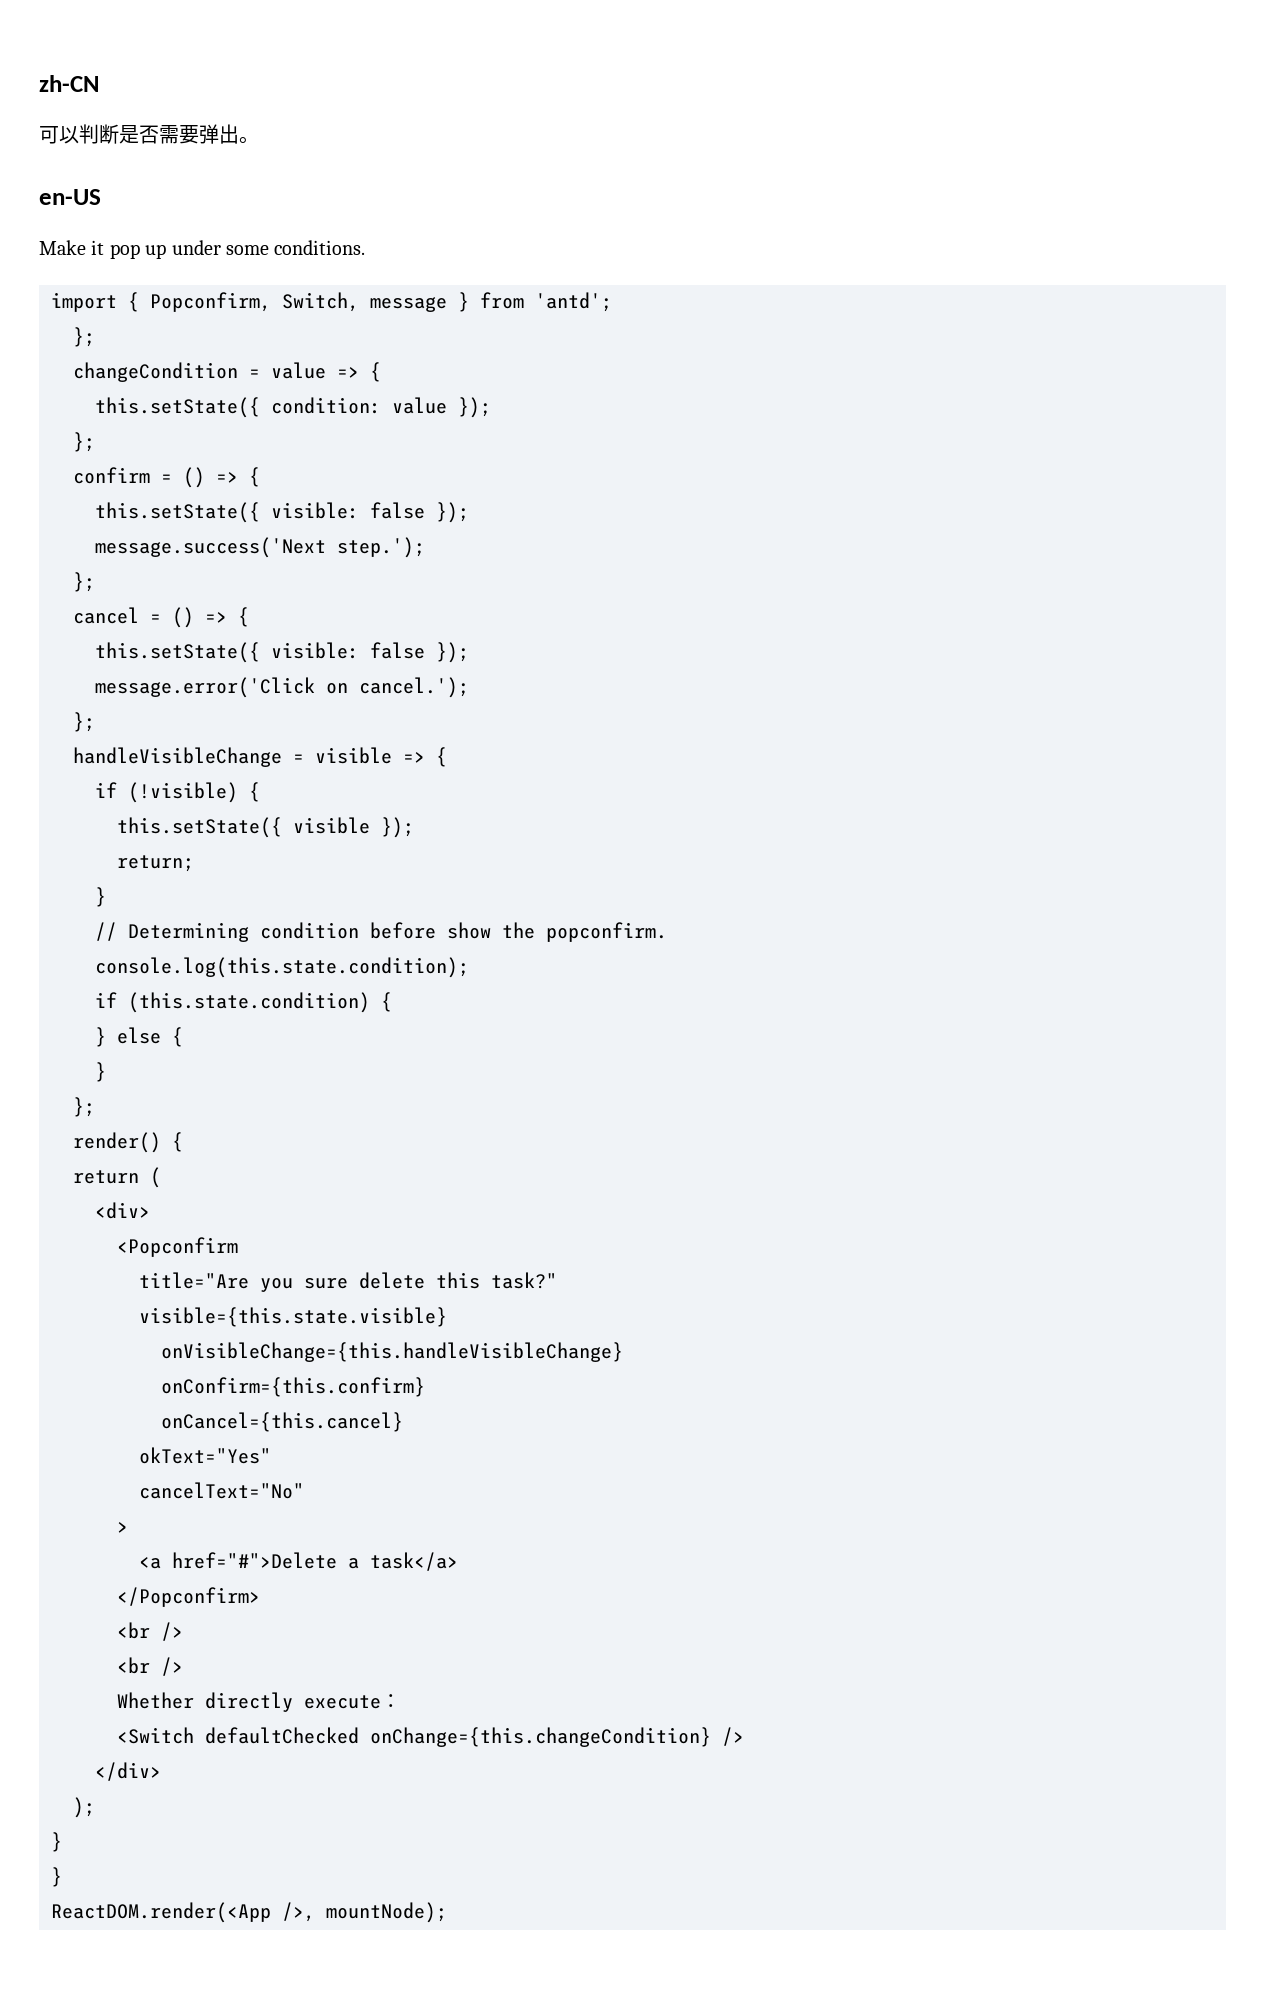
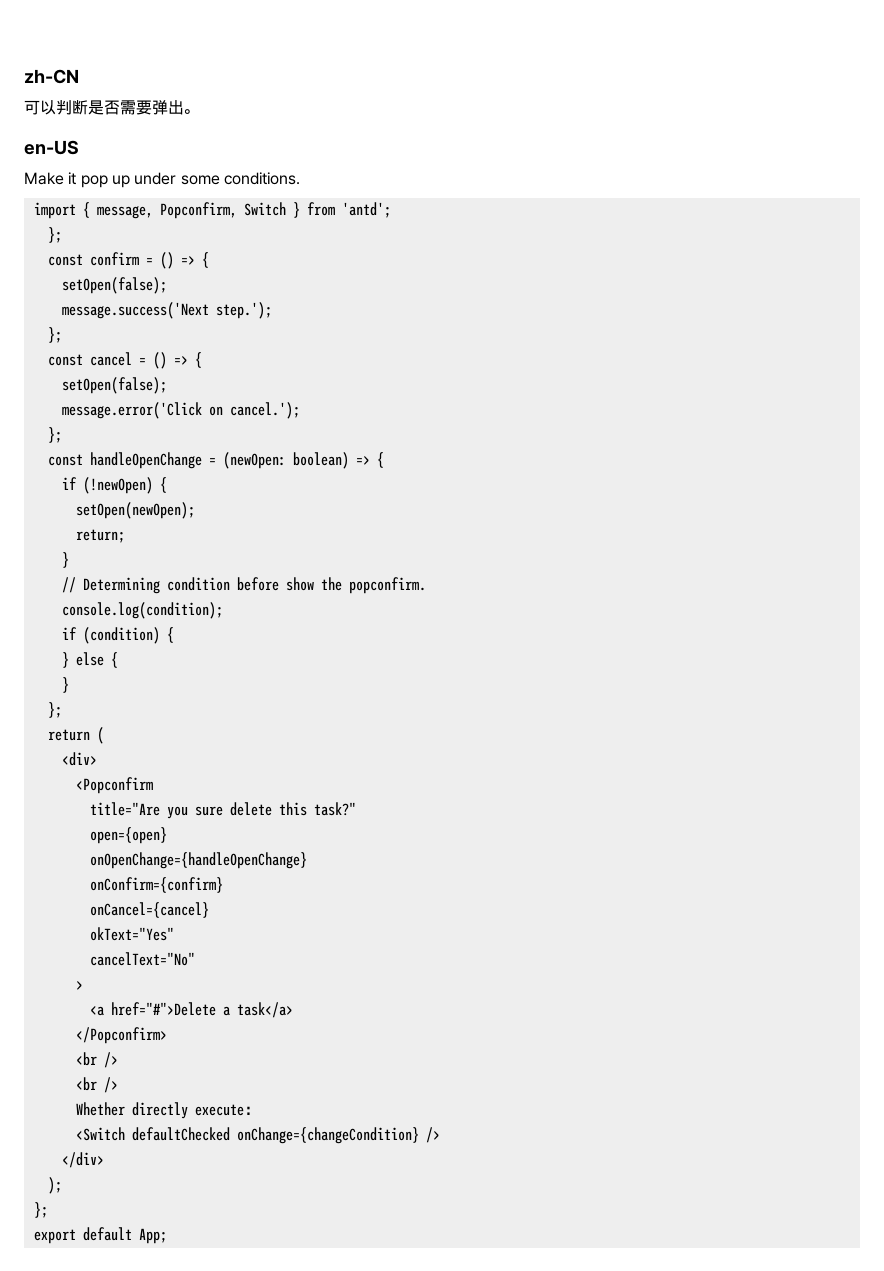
[150,292,447,312] Popconfirm, Switch, message -> [96,202,286,219] message, Popconfirm, Switch
[73,362,381,382] [95,397,491,418] [73,432,95,452] changeCondition = value => { // this.setState({ condition: value }); // }; // -> [47,254,83,266] const
[95,502,469,523] this.setState({ visible: false }); -> [61,277,167,294] setOpen(false);
(95, 582) none -> [47,354,83,366] const
[95,642,469,663] this.setState({ visible: false }); -> [61,377,167,394] setOpen(false);
[73,747,392,767] handleVisibleChange = visible -> [47,452,349,469] const handleOpenChange = (newOpen: boolean)
[128,782,260,803] [117,817,414,838] (!visible) { // this.setState({ visible }); -> [82,477,167,494] [75,502,195,519] (!newOpen) { // setOpen(newOpen);
[95,957,469,978] [95,992,370,1013] console.log(this.state.condition); // if (this.state.condition) -> [61,602,223,619] [61,627,160,644] console.log(condition); // if (condition)
[73,1132,183,1153] // render() { -> (62, 710) none
[139,1307,447,1327] [161,1342,623,1362] [161,1377,425,1397] [161,1412,403,1432] visible={this.state.visible} // onVisibleChange={this.handleVisibleChange} // onConfirm={this.confirm} // onCancel={this.cancel} -> [89,827,167,844] [89,852,307,869] [89,877,223,893] [89,902,209,918] open={open} // onOpenChange={handleOpenChange} // onConfirm={confirm} // onCancel={cancel}
[370,1727,711,1747] onChange={this.changeCondition} -> [236,1127,419,1144] onChange={changeCondition}
[51,1832,62,1852] [51,1867,62,1887] [51,1902,447,1923] } // } // ReactDOM.render(<App />, mountNode); -> [33,1202,48,1218] [33,1227,167,1244] }; // export default App;

